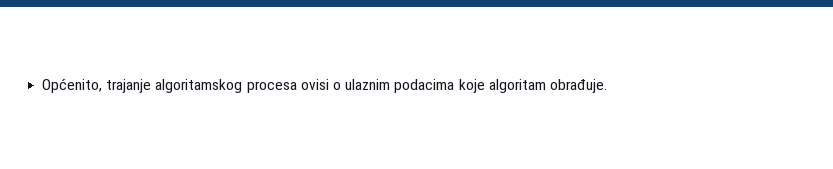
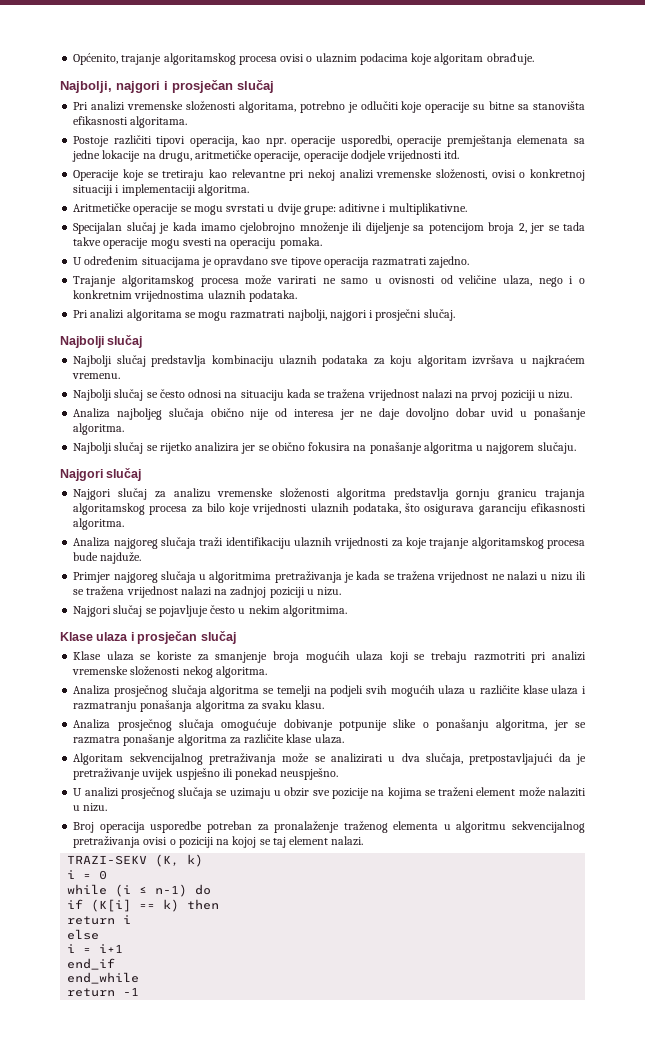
(607, 86) none -> [60,80,274,93] [73,101,585,113] [73,116,188,128] [73,135,585,147] [72,150,460,162] [73,169,585,181] [73,184,249,196] [73,203,467,215] [73,222,585,234] [73,237,322,249] [73,256,470,268] [73,275,585,287] [73,290,297,302] [73,309,455,321] [60,335,143,348] [73,355,585,367] [72,373,121,379] [73,389,573,401] [73,408,586,420] [73,423,125,435] [73,442,576,454] [60,468,142,481] [73,488,585,500] [73,503,586,515] [73,518,125,530] [73,537,586,549] [73,552,142,564] [73,571,586,583] [73,586,342,598] [73,605,347,617] [60,631,236,644] [73,651,586,663] [72,666,267,678] [73,685,587,697] [73,700,325,712] [73,719,586,731] [73,734,344,746] [73,753,587,765] [73,768,339,780] [73,787,587,799] [73,803,108,812] [73,821,585,833] [73,836,364,848] [67,854,204,867] [67,870,108,880] [67,884,212,897] [67,899,220,912] [67,915,132,925] [67,929,100,940] [67,944,124,953] [67,958,116,970] [67,972,140,984] [67,987,140,997] // Najbolji, najgori i prosječan slučaj // Pri analizi vremenske složenosti algoritama, potrebno je odlučiti koje operacije su bitne sa stanovišta efikasnosti algoritama. // Postoje različiti tipovi operacija, kao npr. operacije usporedbi, operacije premještanja elemenata sa jedne lokacije na drugu, aritmetičke operacije, operacije dodjele vrijednosti itd. // Operacije koje se tretiraju kao relevantne pri nekoj analizi vremenske složenosti, ovisi o konkretnoj situaciji i implementaciji algoritma. // Aritmetičke operacije se mogu svrstati u dvije grupe: aditivne i multiplikativne. // Specijalan slučaj je kada imamo cjelobrojno množenje ili dijeljenje sa potencijom broja 2, jer se tada takve operacije mogu svesti na operaciju pomaka. // U određenim situacijama je opravdano sve tipove operacija razmatrati zajedno. // Trajanje algoritamskog procesa može varirati ne samo u ovisnosti od veličine ulaza, nego i o konkretnim vrijednostima ulaznih podataka. // Pri analizi algoritama se mogu razmatrati najbolji, najgori i prosječni slučaj. // Najbolji slučaj // Najbolji slučaj predstavlja kombinaciju ulaznih podataka za koju algoritam izvršava u najkraćem vremenu. // Najbolji slučaj se često odnosi na situaciju kada se tražena vrijednost nalazi na prvoj poziciji u nizu. // Analiza najboljeg slučaja obično nije od interesa jer ne daje dovoljno dobar uvid u ponašanje algoritma. // Najbolji slučaj se rijetko analizira jer se obično fokusira na ponašanje algoritma u najgorem slučaju. // Najgori slučaj // Najgori slučaj za analizu vremenske složenosti algoritma predstavlja gornju granicu trajanja algoritamskog procesa za bilo koje vrijednosti ulaznih podataka, što osigurava garanciju efikasnosti algoritma. // Analiza najgoreg slučaja traži identifikaciju ulaznih vrijednosti za koje trajanje algoritamskog procesa bude najduže. // Primjer najgoreg slučaja u algoritmima pretraživanja je kada se tražena vrijednost ne nalazi u nizu ili se tražena vrijednost nalazi na zadnjoj poziciji u nizu. // Najgori slučaj se pojavljuje često u nekim algoritmima. // Klase ulaza i prosječan slučaj // Klase ulaza se koriste za smanjenje broja mogućih ulaza koji se trebaju razmotriti pri analizi vremenske složenosti nekog algoritma. // Analiza prosječnog slučaja algoritma se temelji na podjeli svih mogućih ulaza u različite klase ulaza i razmatranju ponašanja algoritma za svaku klasu. // Analiza prosječnog slučaja omogućuje dobivanje potpunije slike o ponašanju algoritma, jer se razmatra ponašanje algoritma za različite klase ulaza. // Algoritam sekvencijalnog pretraživanja može se analizirati u dva slučaja, pretpostavljajući da je pretraživanje uvijek uspješno ili ponekad neuspješno. // U analizi prosječnog slučaja se uzimaju u obzir sve pozicije na kojima se traženi element može nalaziti u nizu. // Broj operacija usporedbe potreban za pronalaženje traženog elementa u algoritmu sekvencijalnog pretraživanja ovisi o poziciji na kojoj se taj element nalazi. // TRAZI-SEKV (K, k) // i = 0 // while (i ≤ n-1) do // if (K[i] == k) then // return i // else // i = i+1 // end_if // end_while // return -1

